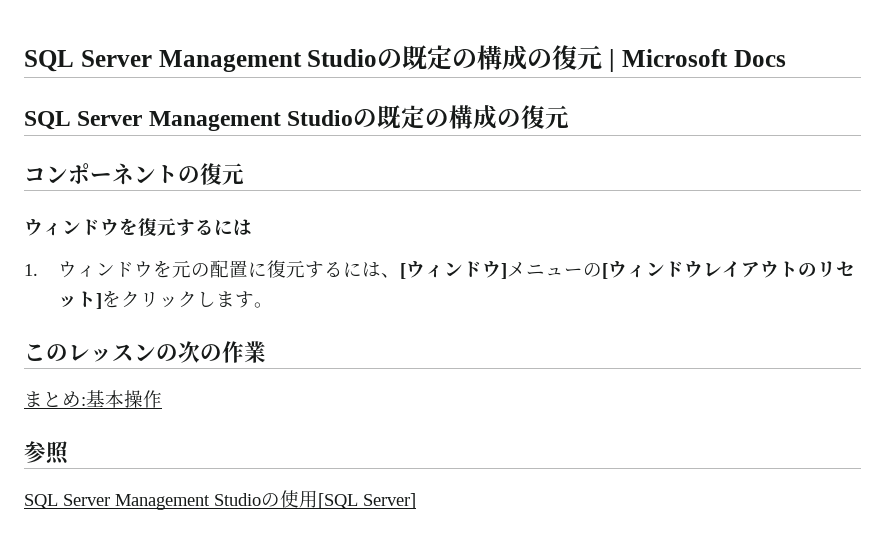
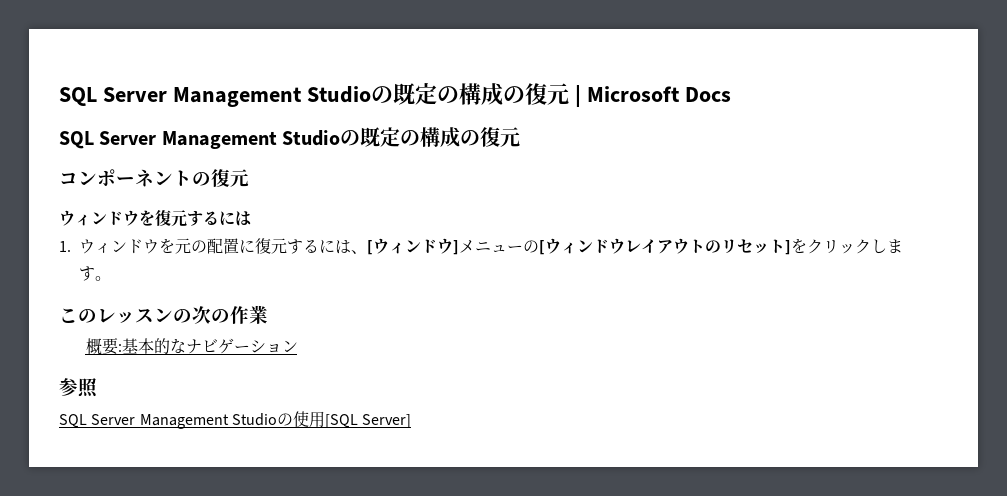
[24,391,81,408] まとめ -> [85,338,118,355] 概要
[124,390,162,408] 操作 -> [153,338,298,354] 的なナビゲーション

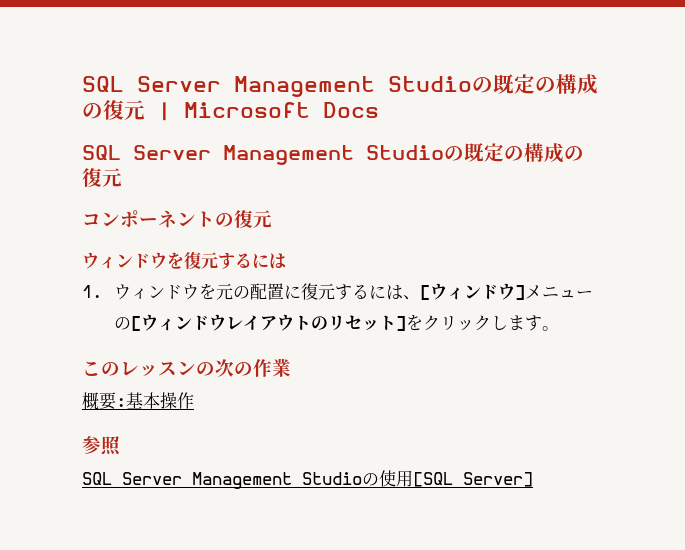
[153,338,298,354] 的なナビゲーション -> [160,392,194,409] 操作

